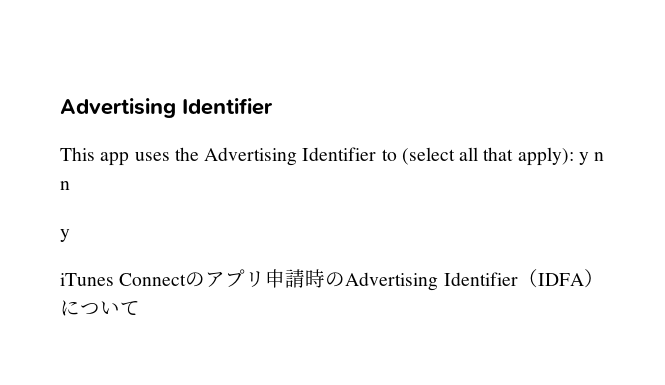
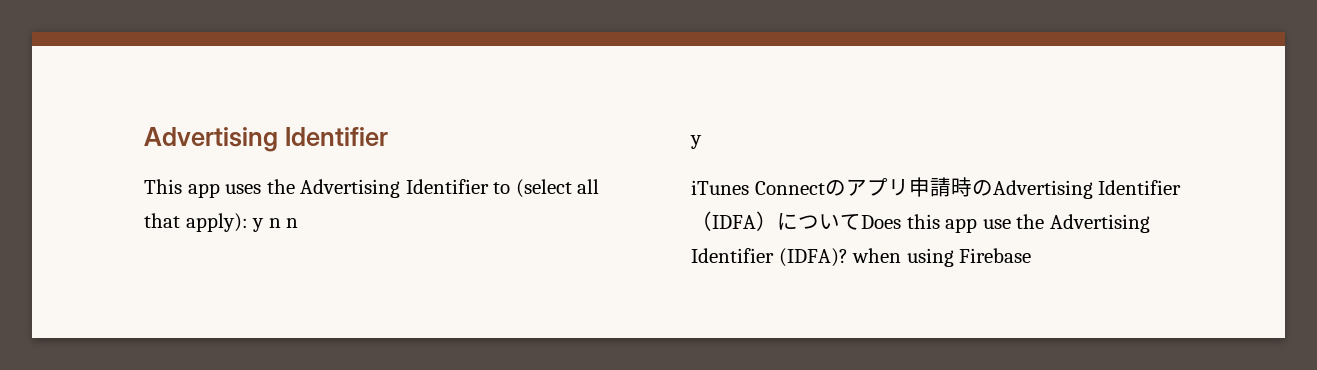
(140, 308) none -> [861,214,1150,233] [691,248,1032,267] Does this app use the Advertising Identifier (IDFA)? when using Firebase

